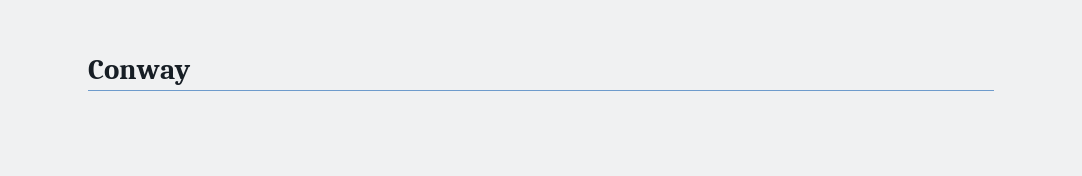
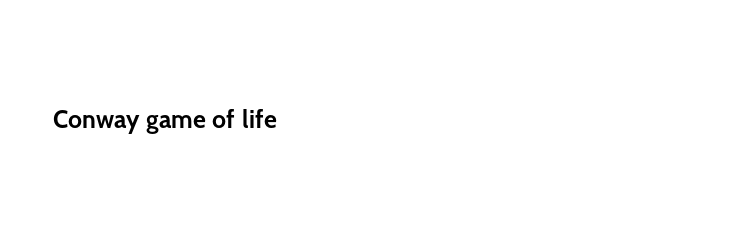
(191, 72) none -> [145,109,278,134] game of life

